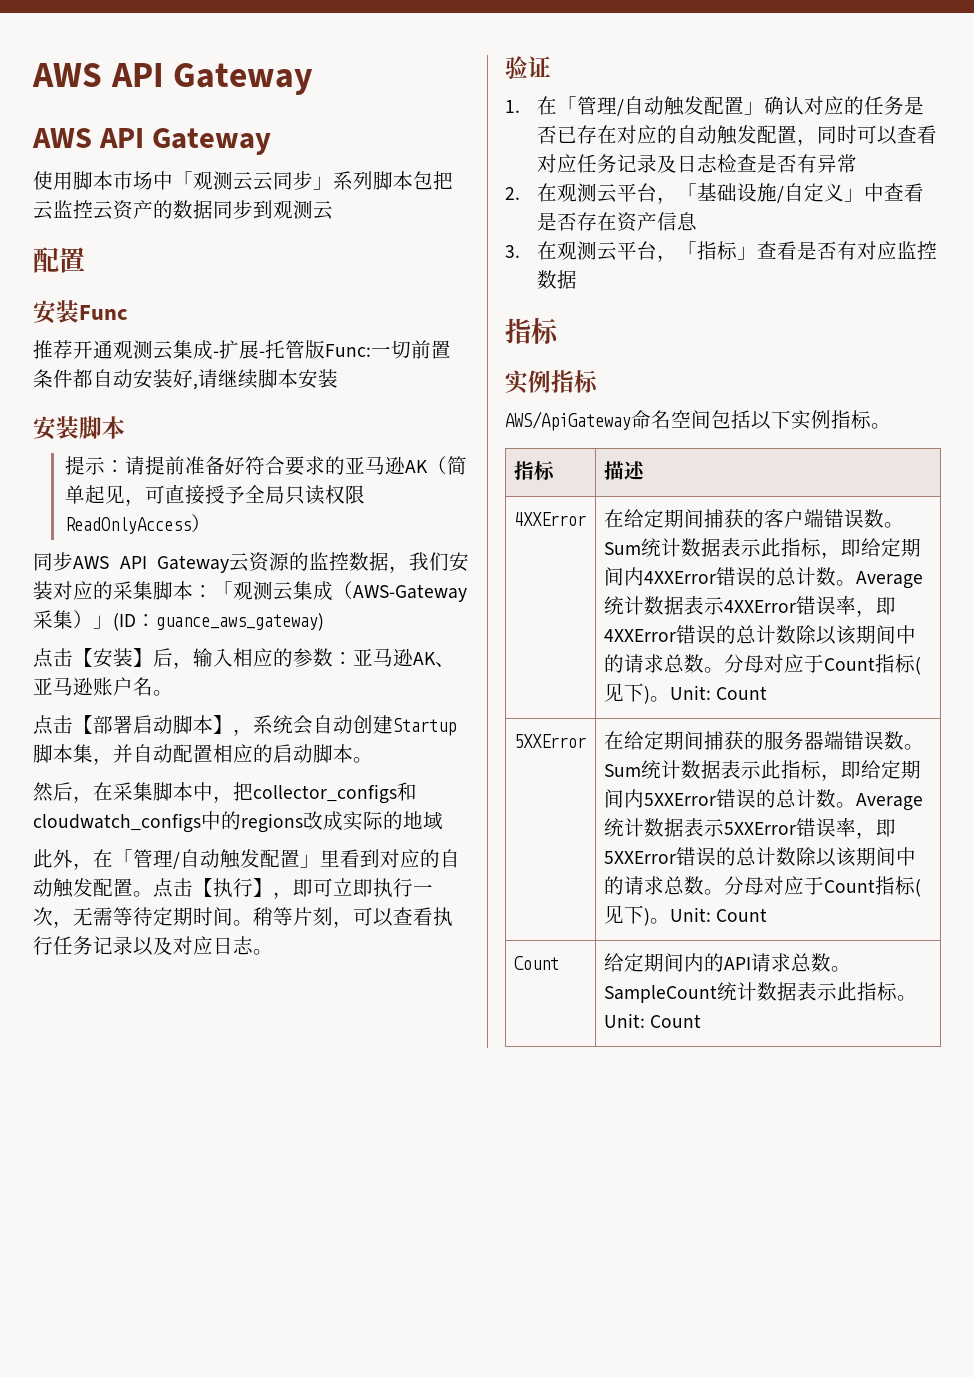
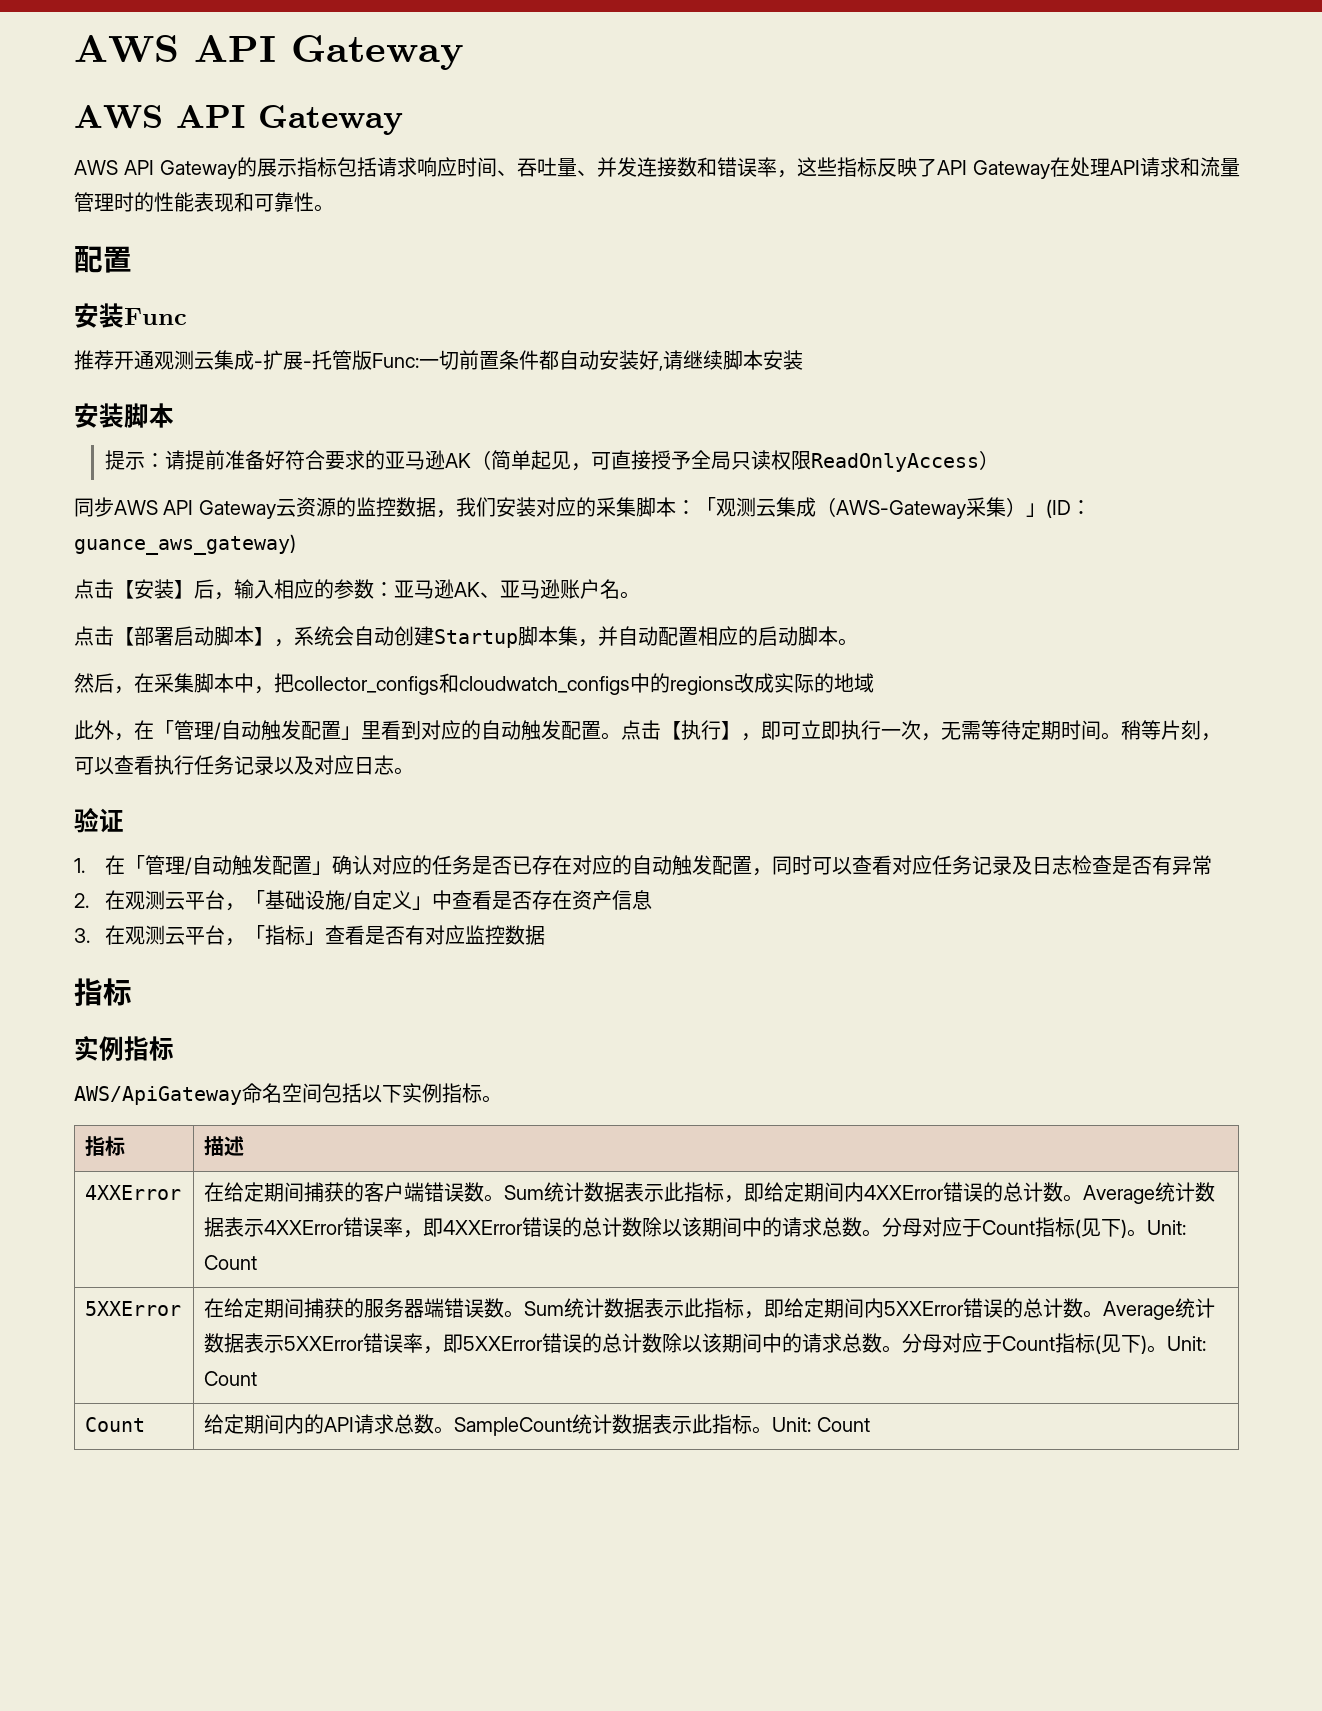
[33,171,453,191] [33,200,333,220] 使用脚本市场中「观测云云同步」系列脚本包把云监控云资产的数据同步到观测云 -> [74,157,1240,179] [74,192,334,212] AWS API Gateway的展示指标包括请求响应时间、吞吐量、并发连接数和错误率，这些指标反映了API Gateway在处理API请求和流量管理时的性能表现和可靠性。

